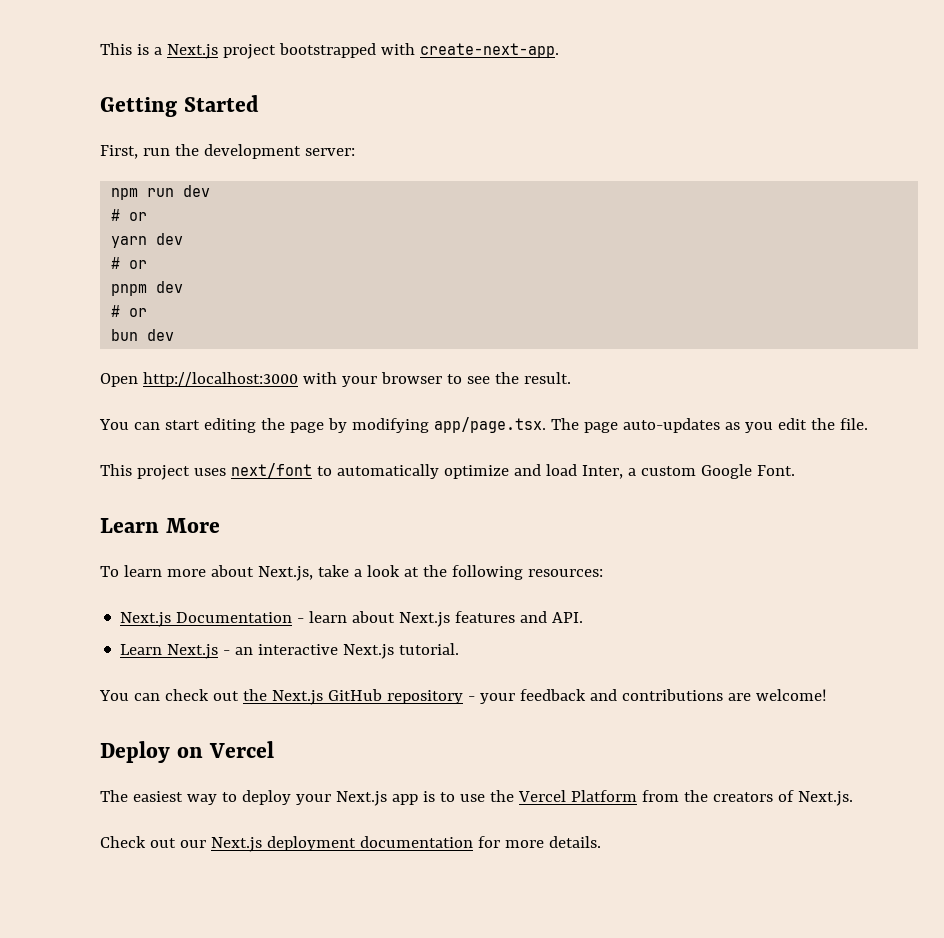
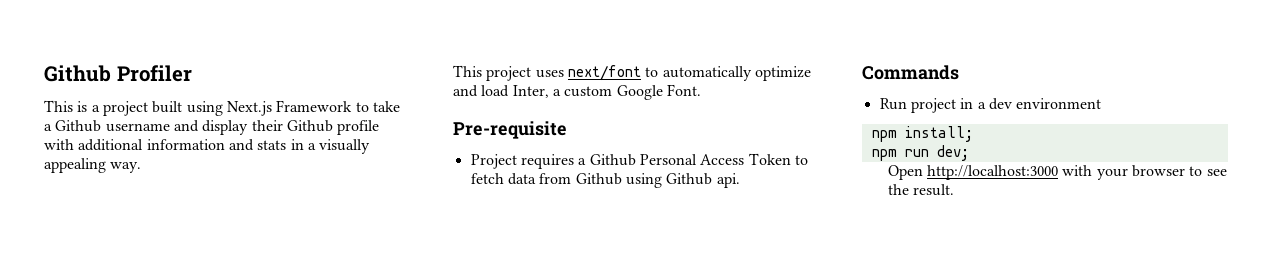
(100, 49) none -> [44,65,192,82] Github Profiler //
[166,43,559,59] [100,95,259,117] [100,144,355,159] [111,185,211,200] [111,209,148,221] [111,233,184,248] [111,257,148,269] [111,281,184,296] [111,305,148,317] [111,329,175,341] [100,372,571,387] [99,417,868,433] Next.js project bootstrapped with create-next-app. // Getting Started // First, run the development server: // npm run dev // # or // yarn dev // # or // pnpm dev // # or // bun dev // Open http://localhost:3000 with your browser to see the result. // You can start editing the page by modifying app/page.tsx. The page auto-updates as you edit the file. -> [102,100,400,116] [44,120,380,135] [44,139,371,154] [44,158,142,173] project built using Next.js Framework to take a Github username and display their Github profile with additional information and stats in a visually appealing way.
[100,518,220,533] [100,565,603,581] [120,611,584,627] [120,643,460,659] [99,689,827,705] [100,741,274,763] [100,790,853,806] [100,836,601,852] Learn More // To learn more about Next.js, take a look at the following resources: // Next.js Documentation - learn about Next.js features and API. // Learn Next.js - an interactive Next.js tutorial. // You can check out the Next.js GitHub repository - your feedback and contributions are welcome! // Deploy on Vercel // The easiest way to deploy your Next.js app is to use the Vercel Platform from the creators of Next.js. // Check out our Next.js deployment documentation for more details. -> [453,121,567,139] [470,153,808,169] [470,173,740,188] [862,65,959,80] [879,98,1102,113] [871,126,973,142] [871,145,969,161] [887,165,1227,180] [887,184,954,196] Pre-requisite // Project requires a Github Personal Access Token to fetch data from Github using Github api. // Commands // Run project in a dev environment // npm install; // npm run dev; // Open http://localhost:3000 with your browser to see the result.

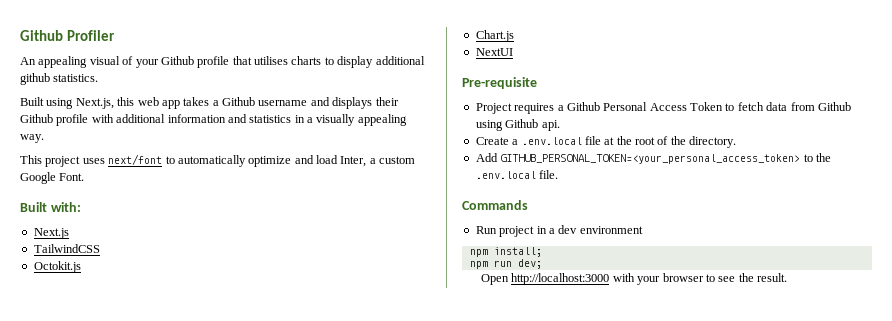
[44,100,400,116] This is a project built using Next.js Framework to take -> [20,56,425,68] [20,73,99,85] [20,97,210,109] An appealing visual of your Github profile that utilises charts to display additional github statistics. // Built using Next.js, this web app takes
[202,120,249,135] display -> [332,97,373,109] displays
[257,140,287,150] stats -> [249,115,292,123] statistics
(701, 90) none -> [20,202,81,212] [33,228,69,239] [33,244,100,253] [33,261,81,273] [475,30,514,42] [475,48,513,56] // Built with: // Next.js // TailwindCSS // Octokit.js // Chart.js // NextUI
(740, 180) none -> [475,136,737,148] [475,153,831,164] [475,170,559,179] // Create a .env.local file at the root of the directory. // Add GITHUB_PERSONAL_TOKEN=<your_personal_access_token> to the .env.local file.

